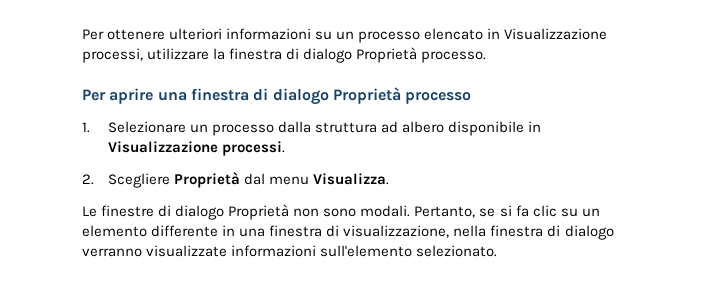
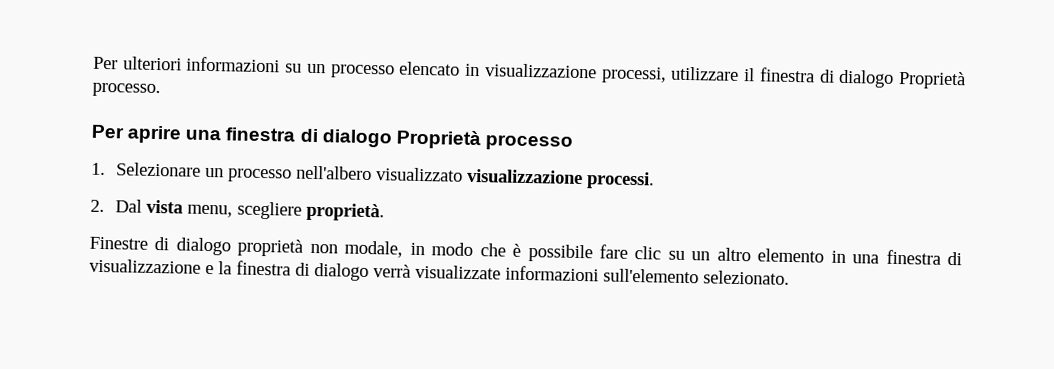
[82,29,166,40] Per ottenere -> [93,56,118,70] Per
[504,28,608,40] Visualizzazione -> [484,63,597,79] visualizzazione
[213,48,226,60] la -> [743,68,756,82] il
[277,121,542,136] [107,141,285,156] [82,172,389,188] [82,204,529,220] dalla struttura ad albero disponibile in Visualizzazione processi. // 2. Scegliere Proprietà dal menu Visualizza. // Le finestre di dialogo Proprietà non sono modali. Pertanto, se si fa -> [296,165,656,190] [90,199,386,222] [89,236,628,263] nell'albero visualizzato visualizzazione processi. // 2. Dal vista menu, scegliere proprietà. // Finestre di dialogo proprietà non modale, in modo che è possibile fare
[82,225,219,237] elemento differente -> [716,247,825,263] altro elemento
[343,225,614,240] [82,248,142,257] visualizzazione, nella finestra di dialogo verranno -> [89,258,411,282] visualizzazione e la finestra di dialogo verrà

